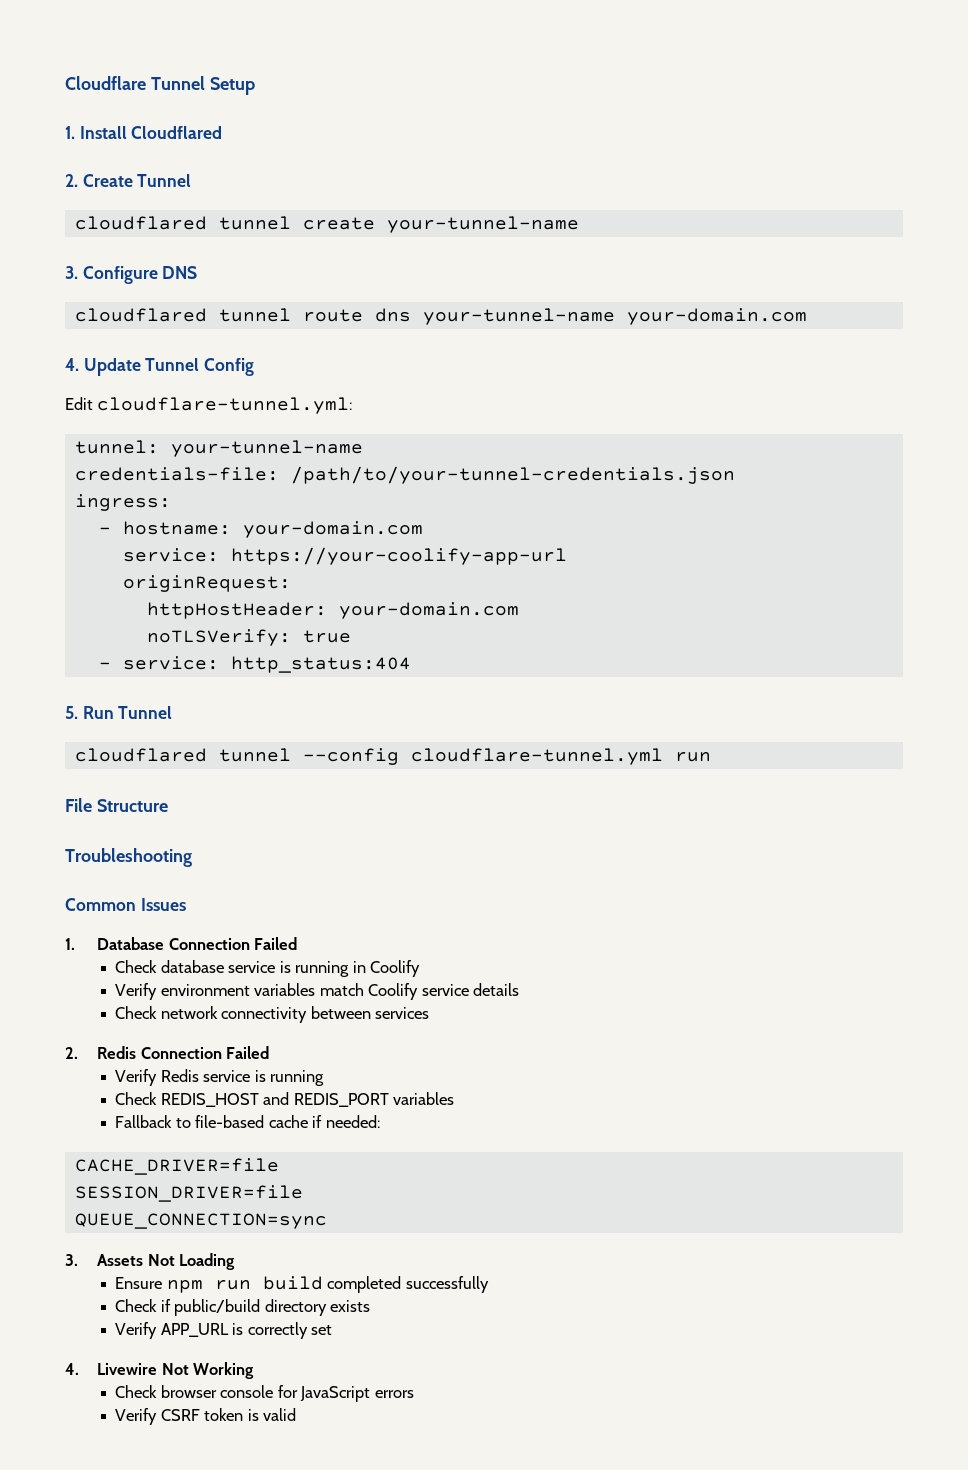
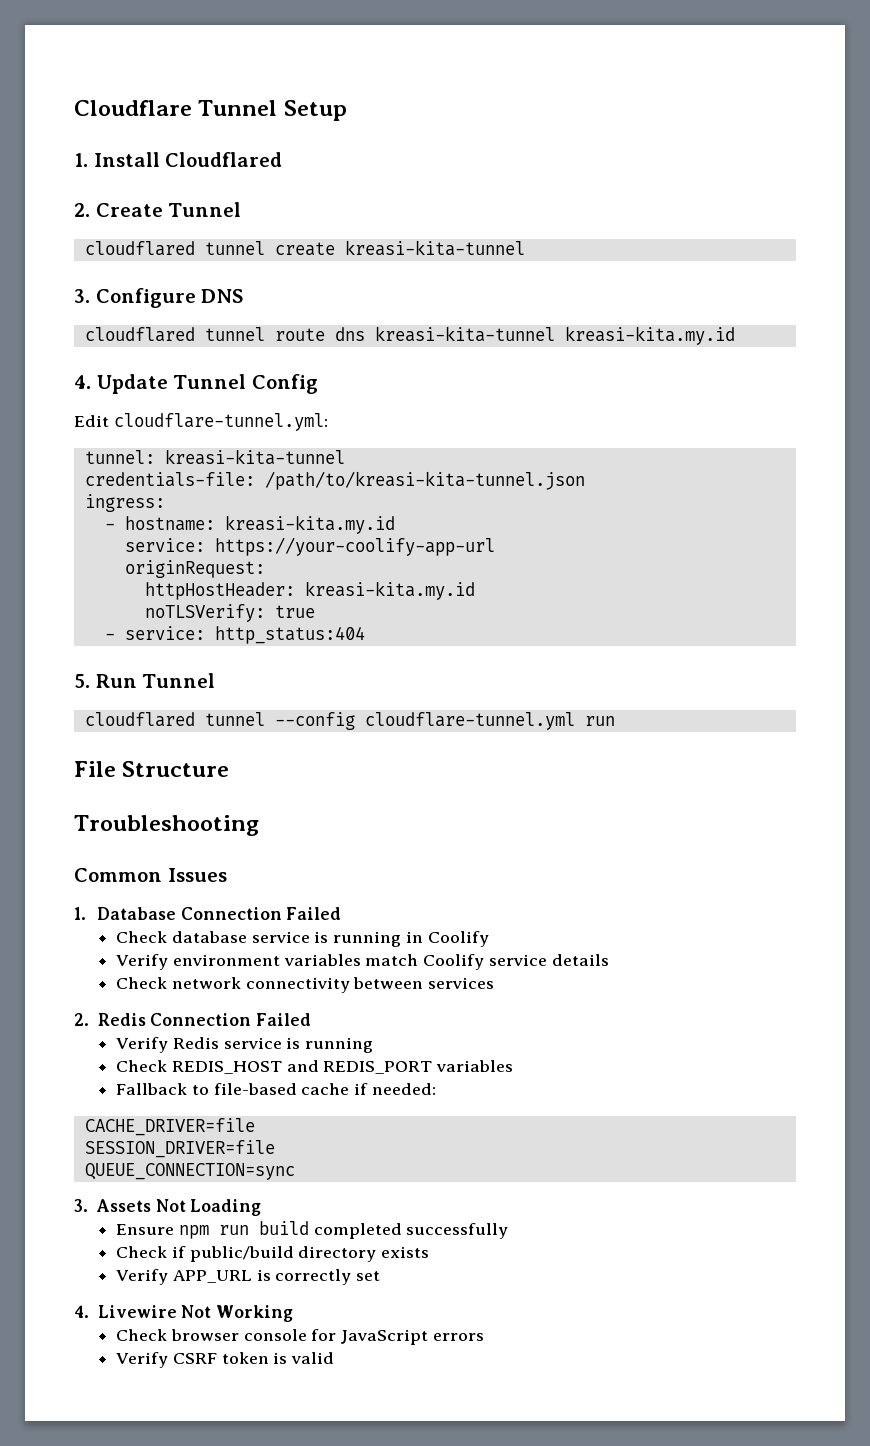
[386,216,579,233] your-tunnel-name -> [344,240,525,256] kreasi-kita-tunnel
[422,308,807,325] your-tunnel-name your-domain.com -> [374,326,735,345] kreasi-kita-tunnel kreasi-kita.my.id
[170,440,363,457] your-tunnel-name -> [164,449,345,465] kreasi-kita-tunnel
[290,466,735,484] /path/to/your-tunnel-credentials.json -> [264,471,585,490] /path/to/kreasi-kita-tunnel.json
[242,521,423,538] your-domain.com -> [224,515,395,534] kreasi-kita.my.id
[338,602,519,619] your-domain.com -> [304,581,475,600] kreasi-kita.my.id

